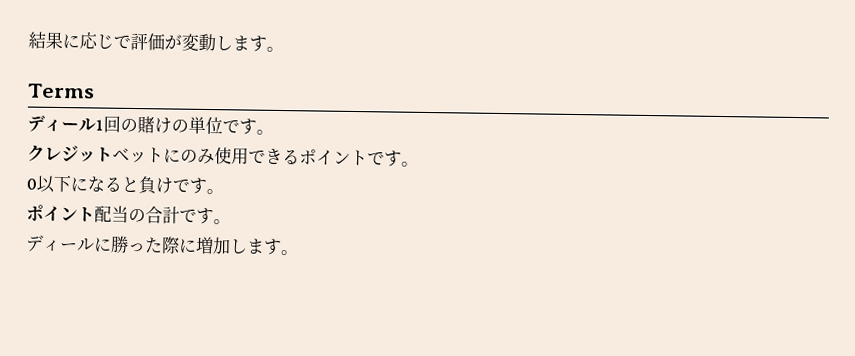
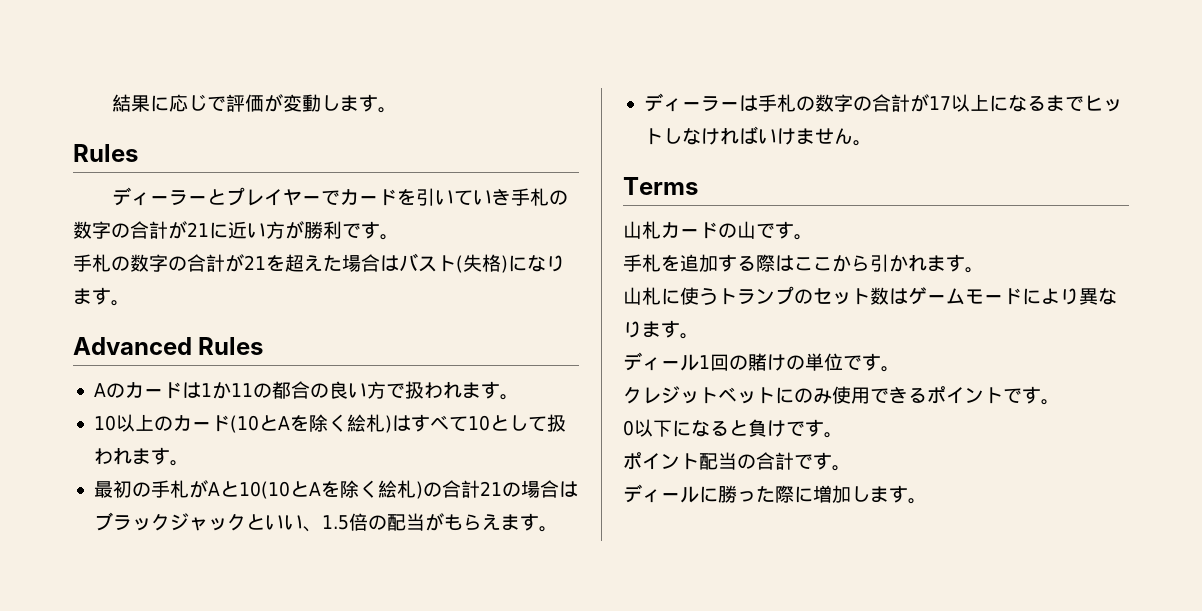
[28,83,95,99] Terms -> [73,144,138,162] [111,187,568,206] [73,221,399,240] [73,253,565,273] [73,287,130,306] [73,337,264,355] [93,381,519,400] [93,414,566,433] [93,447,189,466] [93,480,578,499] [93,512,558,532] [643,93,1122,112] [643,126,872,146] [623,177,698,195] [623,221,813,240] [623,254,984,273] [623,286,1117,305] [623,320,699,339] Rules // ディーラーとプレイヤーでカードを引いていき手札の数字の合計が21に近い方が勝利です。 // 手札の数字の合計が21を超えた場合はバスト(失格)になります。 // Advanced Rules // Aのカードは1か11の都合の良い方で扱われます。 // 10以上のカード(10とAを除く絵札)はすべて10として扱われます。 // 最初の手札がAと10(10とAを除く絵札)の合計21の場合はブラックジャックといい、1.5倍の配当がもらえます。 // ディーラーは手札の数字の合計が17以上になるまでヒットしなければいけません。 // Terms // 山札カードの山です。 // 手札を追加する際はここから引かれます。 // 山札に使うトランプのセット数はゲームモードにより異なります。

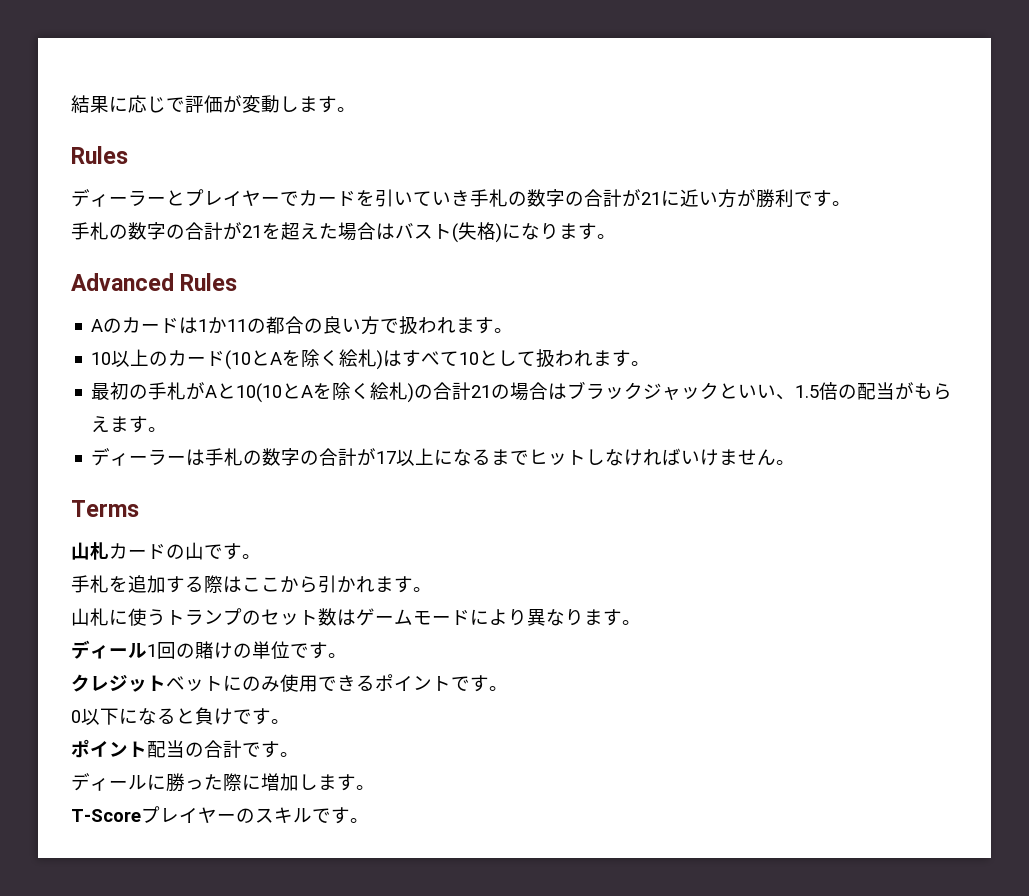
(927, 501) none -> [71,806,369,824] // T-Scoreプレイヤーのスキルです。

